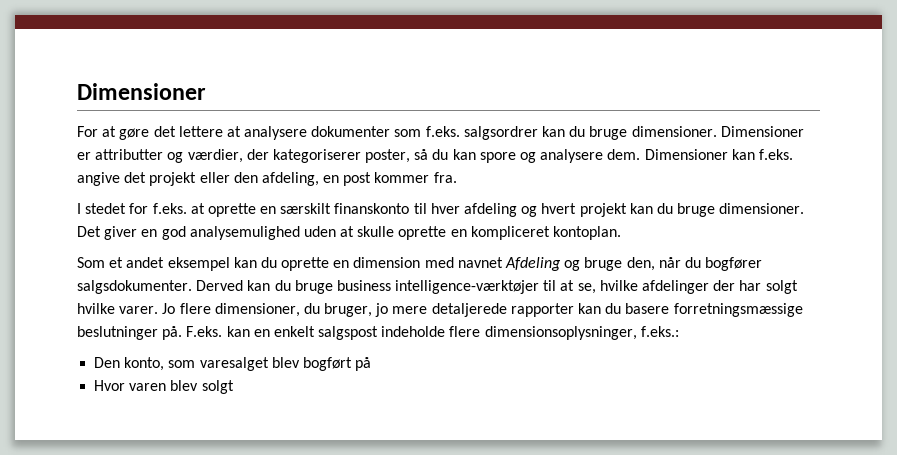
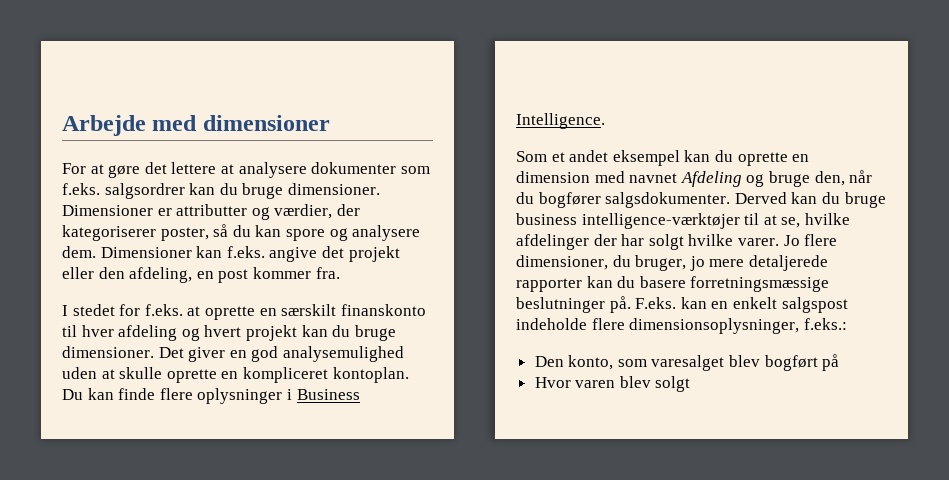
[77,83,206,100] Dimensioner -> [62,115,330,136] Arbejde med dimensioner
(622, 233) none -> [62,388,360,404] [516,113,605,129] Du kan finde flere oplysninger i Business Intelligence.

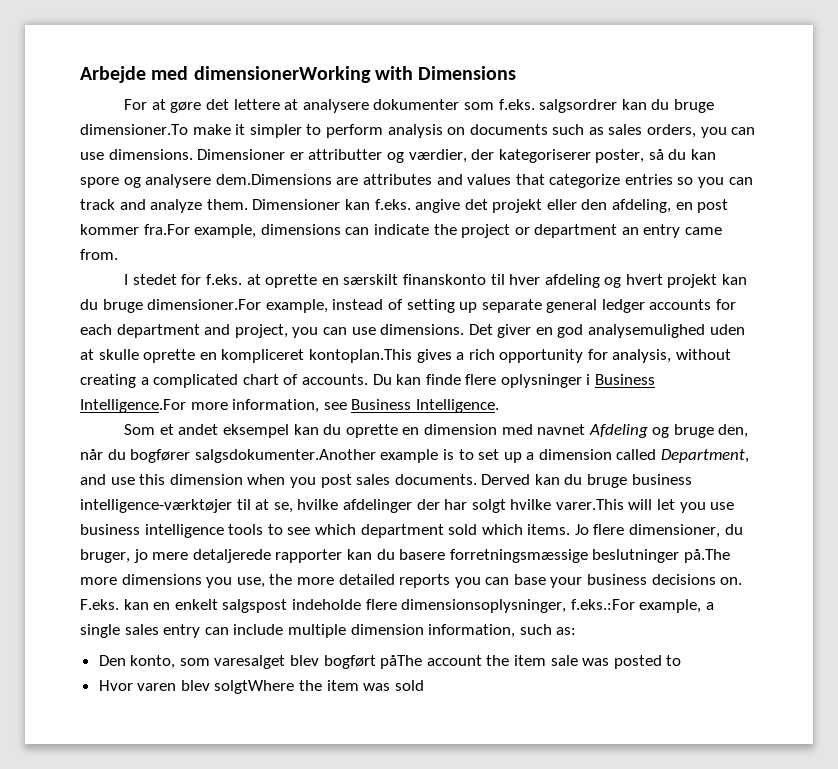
[202,115,330,131] dimensioner -> [193,66,517,83] dimensionerWorking with Dimensions
[287,183,380,195] dimensioner. -> [80,124,756,138] [80,149,193,160] dimensioner.To make it simpler to perform analysis on documents such as sales orders, you can use dimensions.
[62,246,96,258] dem. -> [215,174,753,188] [80,199,248,213] dem.Dimensions are attributes and values that categorize entries so you can track and analyze them.
[315,267,340,279] fra. -> [143,224,723,238] [80,249,118,260] fra.For example, dimensions can indicate the project or department an entry came from.
[62,346,154,358] dimensioner. -> [147,299,737,313] [80,324,465,338] dimensioner.For example, instead of setting up separate general ledger accounts for each department and project, you can use dimensions.
[332,367,409,383] kontoplan. -> [308,349,732,363] [80,374,368,388] kontoplan.This gives a rich opportunity for analysis, without creating a complicated chart of accounts.
(360, 394) none -> [80,399,412,413] Intelligence.For more information, see Business
[605,192,731,208] salgsdokumenter. -> [194,449,750,463] [80,474,477,488] salgsdokumenter.Another example is to set up a dimension called Department, and use this dimension when you post sales documents.
[737,238,779,246] varer. -> [555,499,735,513] [80,524,571,538] varer.This will let you use business intelligence tools to see which department sold which items.
[609,296,631,313] på. -> [683,549,730,563] [80,574,743,588] på.The more dimensions you use, the more detailed reports you can base your business decisions on.
[803,318,847,330] f.eks.: -> [570,599,714,613] [80,624,577,638] f.eks.:For example, a single sales entry can include multiple dimension information, such as:
[822,354,840,371] [534,376,691,392] på // Hvor varen blev solgt -> [380,655,682,669] [98,680,424,694] påThe account the item sale was posted to // Hvor varen blev solgtWhere the item was sold

